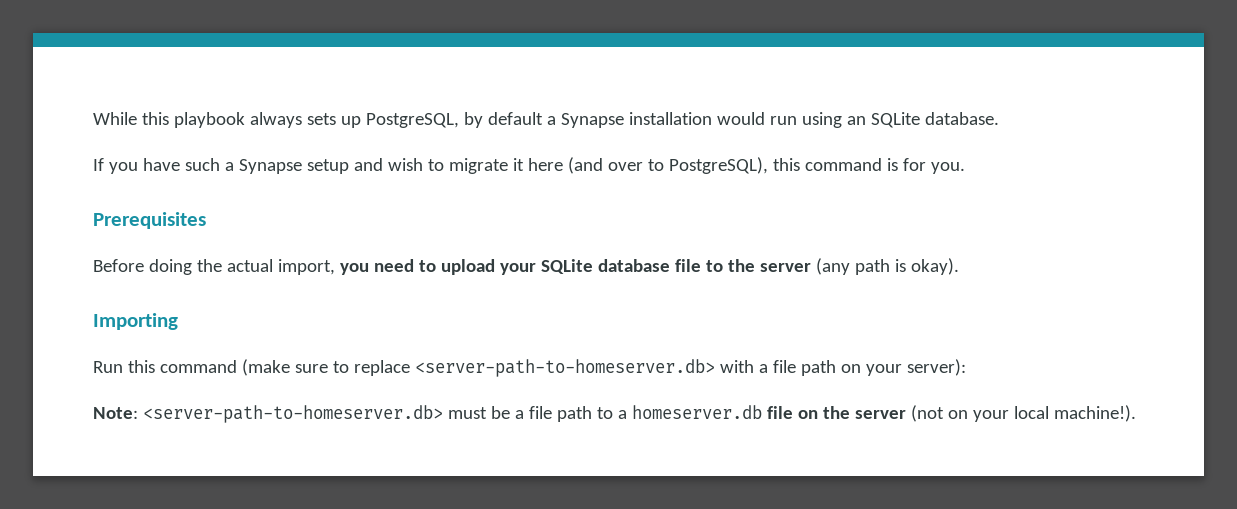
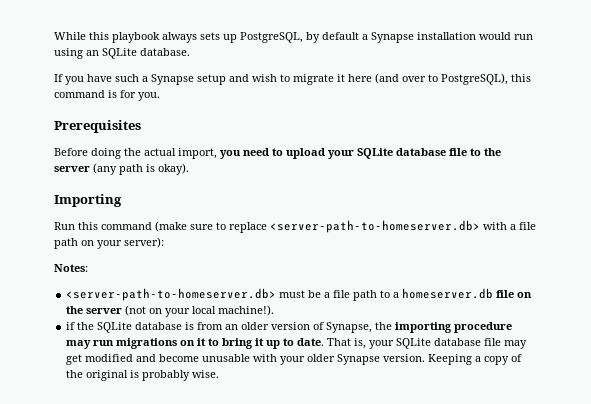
[93,407,138,419] Note: -> [54,264,88,272] Notes: //
(1136, 413) none -> [66,322,513,333] [66,338,528,349] [66,354,523,365] [66,370,220,381] // if the SQLite database is from an older version of Synapse, the importing procedure may run migrations on it to bring it up to date. That is, your SQLite database file may get modified and become unusable with your older Synapse version. Keeping a copy of the original is probably wise.

